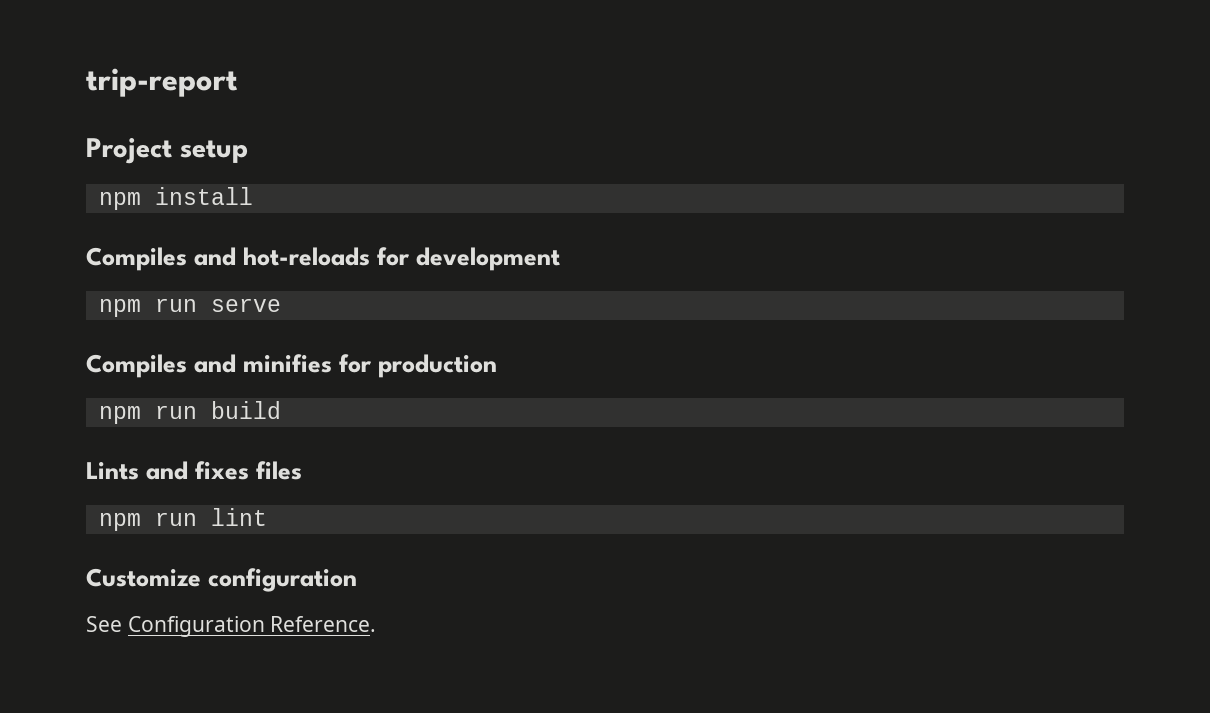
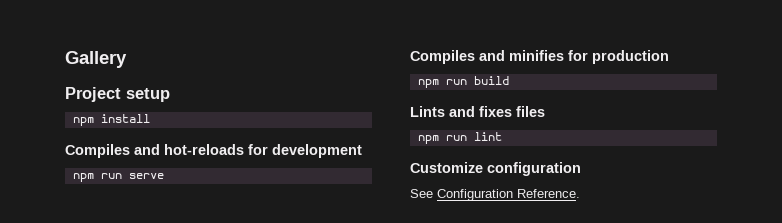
[86,68,238,97] trip-report -> [65,51,127,68] Gallery

